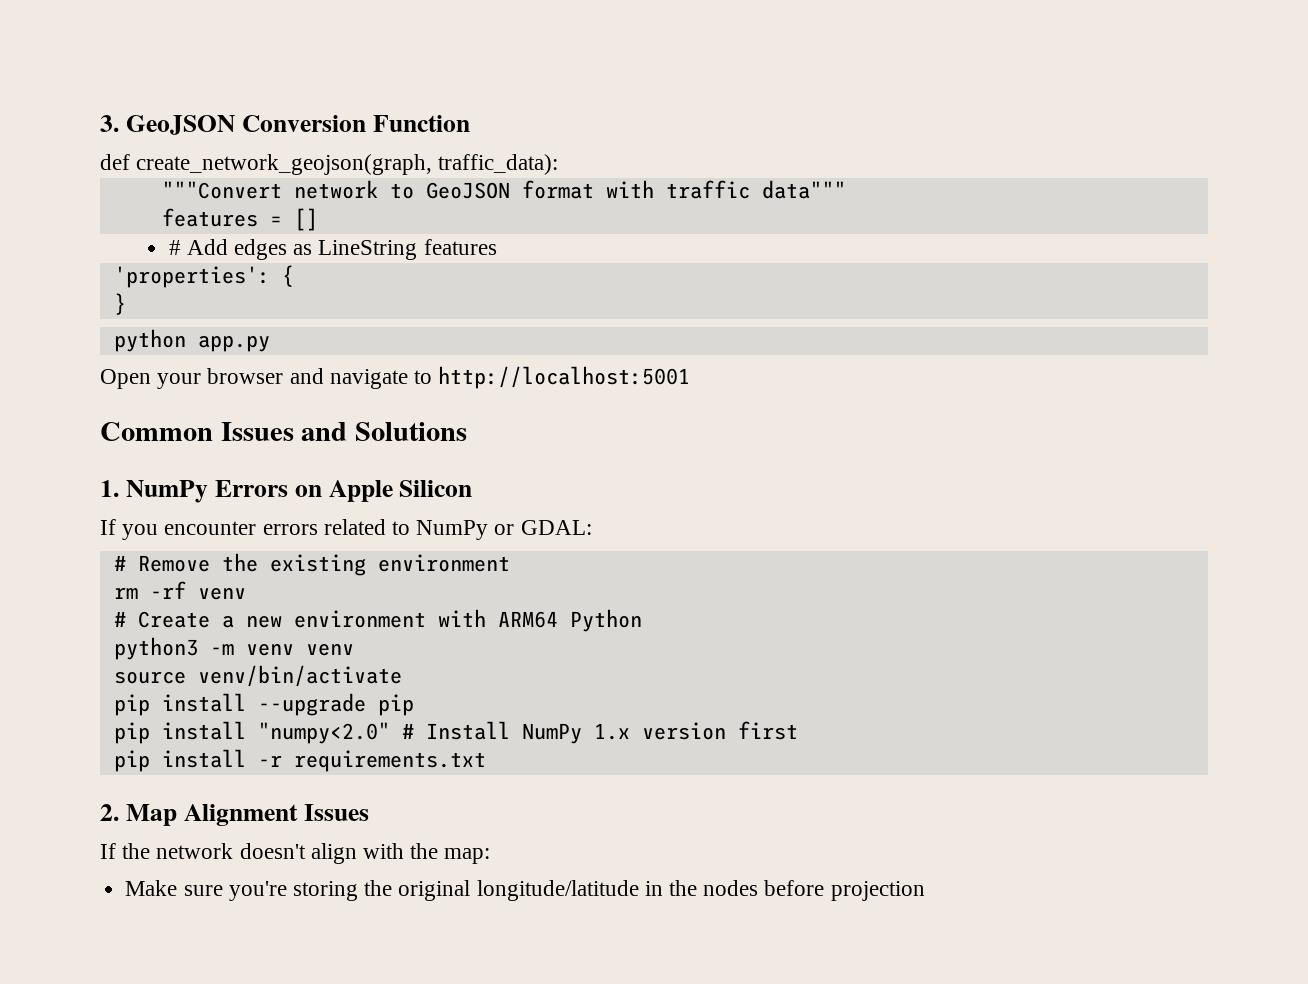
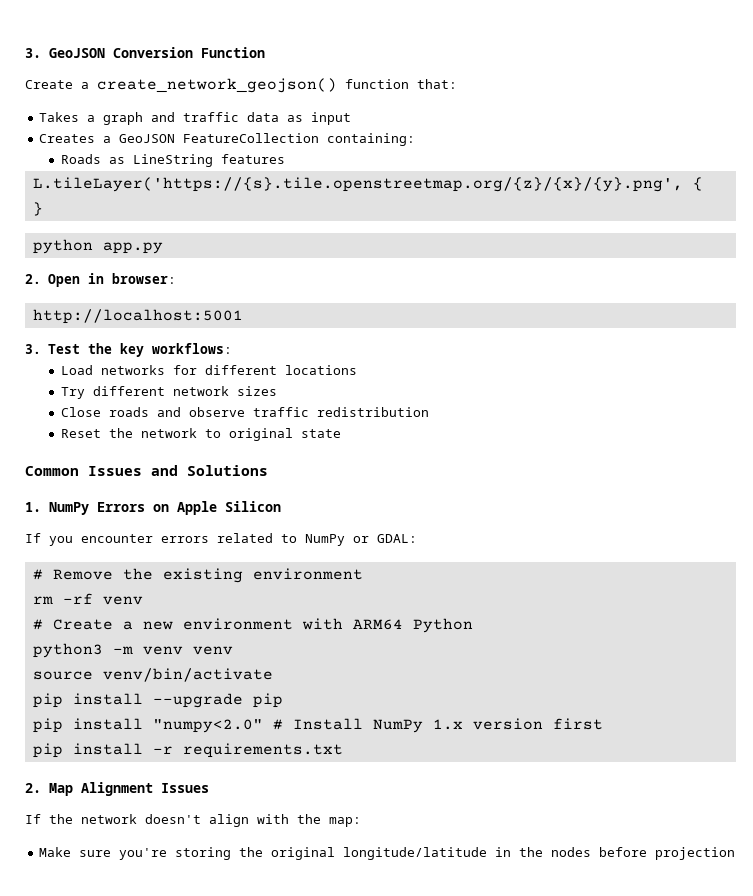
[100,154,559,175] [161,180,846,199] [161,208,318,231] [168,239,287,260] def create_network_geojson(graph, traffic_data): // """Convert network to GeoJSON format with traffic data""" // features = [] // # Add edges -> [25,78,457,93] [39,112,352,125] [39,133,416,146] [60,154,101,164] Create a create_network_geojson() function that: // Takes a graph and traffic data as input // Creates a GeoJSON FeatureCollection containing: // Roads
[113,266,270,288] 'properties': -> [32,177,683,192] L.tileLayer('https://{s}.tile.openstreetmap.org/{z}/{x}/{y}.png',
[100,366,691,389] Open your browser and navigate to http://localhost:5001 -> [25,273,176,287] [32,309,243,324] [25,343,232,357] [60,365,357,375] [60,386,277,399] [60,407,429,417] [60,428,341,441] 2. Open in browser: // http://localhost:5001 // 3. Test the key workflows: // Load networks for different locations // Try different network sizes // Close roads and observe traffic redistribution // Reset the network to original state

